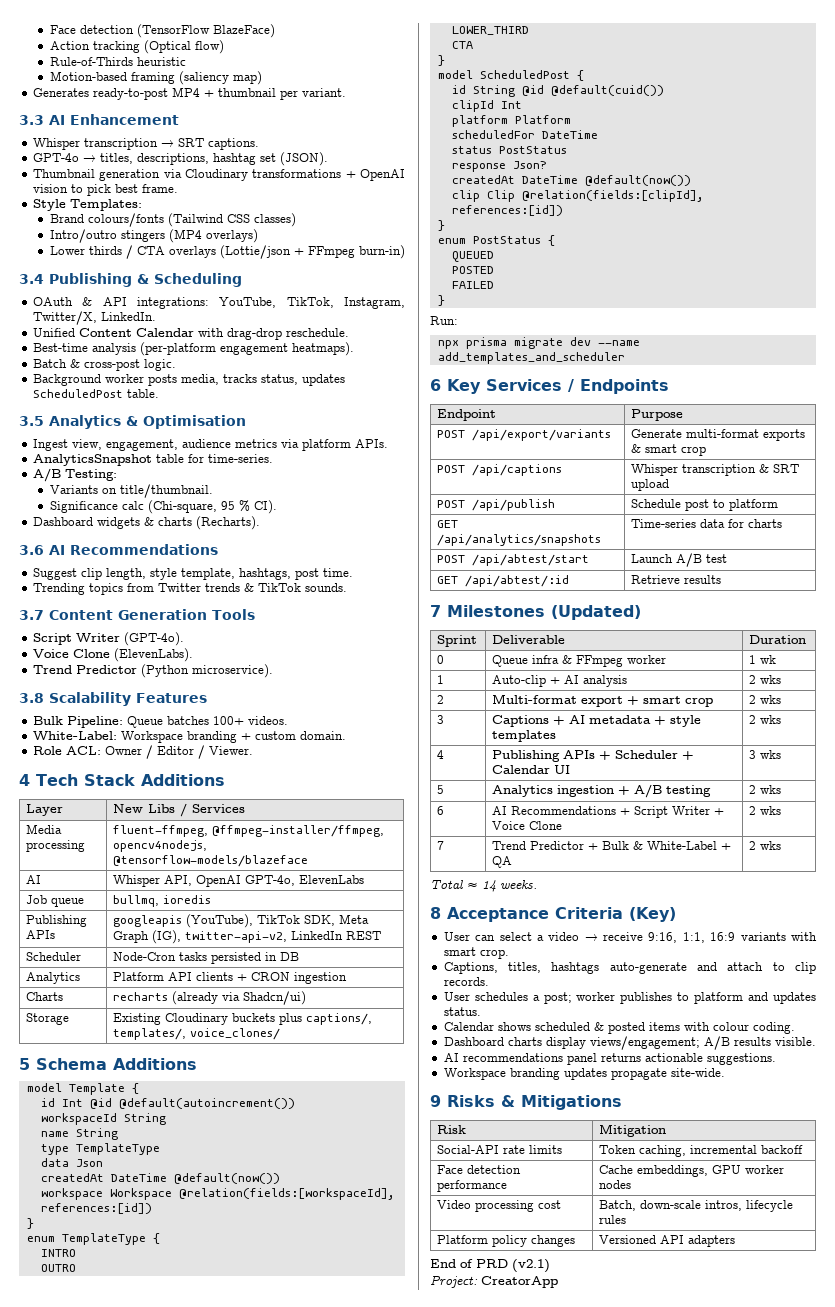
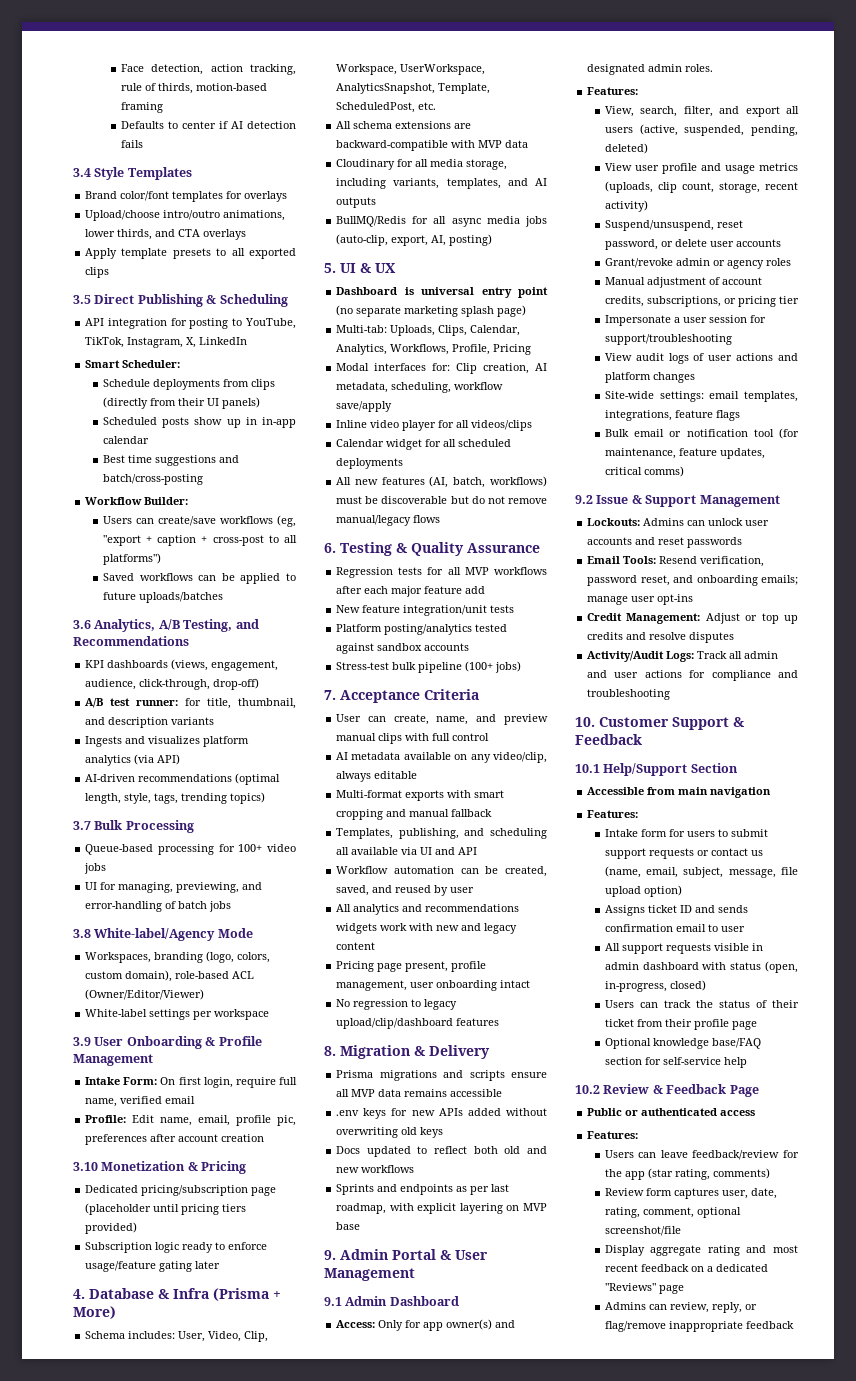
[49,24,275,38] [49,40,224,54] [49,57,186,66] [49,71,262,85] [32,87,346,100] [19,114,179,125] [32,138,259,150] [32,152,328,166] [32,169,405,181] [32,184,178,196] [32,199,142,211] [49,213,296,227] [49,229,258,243] [49,245,405,259] [19,273,242,287] [32,297,405,309] [32,311,156,325] [32,328,349,340] [32,342,354,356] [32,359,176,371] [32,374,345,386] [32,389,159,398] [19,415,246,429] [32,439,388,451] [32,454,273,466] [32,468,117,482] [49,484,213,498] [49,500,277,514] [32,516,260,530] [19,544,218,555] [32,568,353,580] [32,583,347,595] [19,609,255,620] [32,632,184,646] [32,648,193,662] [32,664,273,678] [19,692,207,706] [32,716,288,728] [32,731,346,743] [32,745,253,759] [19,774,225,786] [26,804,64,816] [113,803,246,817] [26,824,63,834] [26,840,86,852] [113,825,385,837] [113,840,208,852] [113,855,309,867] [26,875,42,884] [113,875,365,887] [26,895,85,907] [113,895,212,907] [26,915,88,927] [26,930,56,939] [113,914,370,928] [113,930,382,944] [26,952,82,961] [113,952,300,964] [26,972,81,984] [113,972,348,984] [26,992,64,1001] [113,991,307,1005] [26,1013,70,1025] [113,1013,373,1025] [113,1028,281,1040] [19,1058,197,1070] [26,1083,139,1095] [40,1098,295,1109] [40,1113,166,1125] [40,1128,118,1140] [40,1143,160,1155] [40,1158,103,1167] [40,1173,280,1184] [40,1188,395,1200] [40,1203,152,1214] [26,1218,34,1229] [26,1233,160,1245] [40,1249,76,1257] [40,1264,76,1272] [451,26,529,35] [451,41,473,49] [437,55,445,66] [437,70,584,81] [451,85,664,97] [451,100,522,112] [451,115,571,127] [451,130,598,139] [451,146,567,154] [451,161,547,172] [451,175,691,186] [451,190,704,202] [451,205,563,216] [437,220,445,231] [437,235,555,246] [451,251,494,262] [451,266,494,274] [451,281,494,289] [437,295,445,306] [430,316,458,325] [437,337,640,349] [437,352,625,364] [430,379,669,394] [437,409,497,421] [631,409,684,421] [437,429,612,441] [631,429,806,441] [631,444,707,456] [437,464,563,476] [631,464,800,476] [631,479,670,491] [437,499,556,511] [631,499,779,511] [437,520,459,528] [437,534,602,546] [631,519,783,528] [437,554,590,566] [631,553,728,567] [437,575,570,587] [631,575,722,584] [430,605,641,620] [437,635,478,647] [492,635,566,644] [749,635,807,644] [437,655,445,664] [492,655,667,667] [749,655,777,664] [437,675,445,684] [492,675,628,687] [749,675,782,684] [437,695,445,704] [492,694,714,707] [749,695,782,704] [437,715,445,724] [492,715,702,727] [492,730,557,742] [749,715,782,724] [437,750,445,759] [492,750,695,762] [492,765,571,774] [749,750,782,759] [437,785,445,794] [492,784,712,798] [749,785,782,794] [437,806,445,815] [492,806,725,818] [492,821,563,830] [749,806,782,815] [437,841,445,850] [492,841,732,850] [492,856,513,868] [749,841,782,850] [430,880,537,892] [430,907,441,919] Face detection (TensorFlow BlazeFace) // Action tracking (Optical flow) // Rule‑of‑Thirds heuristic // Motion‑based framing (saliency map) // Generates ready‑to‑post MP4 + thumbnail per variant. // 3.3 AI Enhancement // Whisper transcription → SRT captions. // GPT‑4o → titles, descriptions, hashtag set (JSON). // Thumbnail generation via Cloudinary transformations + OpenAI vision to pick best frame. // Style Templates: // Brand colours/fonts (Tailwind CSS classes) // Intro/outro stingers (MP4 overlays) // Lower thirds / CTA overlays (Lottie/json + FFmpeg burn‑in) // 3.4 Publishing & Scheduling // OAuth & API integrations: YouTube, TikTok, Instagram, Twitter/X, LinkedIn. // Unified Content Calendar with drag‑drop reschedule. // Best‑time analysis (per‑platform engagement heatmaps). // Batch & cross‑post logic. // Background worker posts media, tracks status, updates ScheduledPost table. // 3.5 Analytics & Optimisation // Ingest view, engagement, audience metrics via platform APIs. // AnalyticsSnapshot table for time‑series. // A/B Testing: // Variants on title/thumbnail. // Significance calc (Chi‑square, 95 % CI). // Dashboard widgets & charts (Recharts). // 3.6 AI Recommendations // Suggest clip length, style template, hashtags, post time. // Trending topics from Twitter trends & TikTok sounds. // 3.7 Content Generation Tools // Script Writer (GPT‑4o). // Voice Clone (ElevenLabs). // Trend Predictor (Python microservice). // 3.8 Scalability Features // Bulk Pipeline: Queue batches 100+ videos. // White‑Label: Workspace branding + custom domain. // Role ACL: Owner / Editor / Viewer. // 4 Tech Stack Additions // Layer | New Libs / Services // Media processing | fluent-ffmpeg, @ffmpeg-installer/ffmpeg, opencv4nodejs, @tensorflow-models/blazeface // AI | Whisper API, OpenAI GPT‑4o, ElevenLabs // Job queue | bullmq, ioredis // Publishing APIs | googleapis (YouTube), TikTok SDK, Meta Graph (IG), twitter-api-v2, LinkedIn REST // Scheduler | Node‑Cron tasks persisted in DB // Analytics | Platform API clients + CRON ingestion // Charts | recharts (already via Shadcn/ui) // Storage | Existing Cloudinary buckets plus captions/, templates/, voice_clones/ // 5 Schema Additions // model Template { // id Int @id @default(autoincrement()) // workspaceId String // name String // type TemplateType // data Json // createdAt DateTime @default(now()) // workspace Workspace @relation(fields:[workspaceId], references:[id]) // } // enum TemplateType { // INTRO // OUTRO // LOWER_THIRD // CTA // } // model ScheduledPost { // id String @id @default(cuid()) // clipId Int // platform Platform // scheduledFor DateTime // status PostStatus // response Json? // createdAt DateTime @default(now()) // clip Clip @relation(fields:[clipId], references:[id]) // } // enum PostStatus { // QUEUED // POSTED // FAILED // } // Run: // npx prisma migrate dev --name add_templates_and_scheduler // 6 Key Services / Endpoints // Endpoint | Purpose // POST /api/export/variants | Generate multi‑format exports & smart crop // POST /api/captions | Whisper transcription & SRT upload // POST /api/publish | Schedule post to platform // GET /api/analytics/snapshots | Time‑series data for charts // POST /api/abtest/start | Launch A/B test // GET /api/abtest/:id | Retrieve results // 7 Milestones (Updated) // Sprint | Deliverable | Duration // 0 | Queue infra & FFmpeg worker | 1 wk // 1 | Auto‑clip + AI analysis | 2 wks // 2 | Multi‑format export + smart crop | 2 wks // 3 | Captions + AI metadata + style templates | 2 wks // 4 | Publishing APIs + Scheduler + Calendar UI | 3 wks // 5 | Analytics ingestion + A/B testing | 2 wks // 6 | AI Recommendations + Script Writer + Voice Clone | 2 wks // 7 | Trend Predictor + Bulk & White‑Label + QA | 2 wks // Total ≈ 14 weeks. // 8 -> [120,64,296,75] [120,83,267,94] [120,102,163,113] [120,121,296,129] [120,140,143,148] [73,167,192,180] [85,191,288,202] [85,210,286,221] [85,229,247,240] [85,248,296,259] [85,267,110,278] [73,294,288,307] [85,318,296,329] [85,337,248,348] [85,360,181,368] [102,379,275,390] [102,397,260,409] [102,417,296,428] [102,436,149,444] [102,455,239,466] [102,474,203,485] [85,497,189,505] [102,515,296,527] [102,535,297,546] [102,553,161,565] [102,573,296,584] [102,592,223,603] [73,619,259,632] [73,636,189,646] [85,659,279,671] [85,678,260,690] [85,698,296,709] [85,717,215,728] [85,736,250,747] [85,754,181,766] [85,773,281,785] [85,792,266,804] [73,820,194,833] [85,844,296,855] [84,863,107,874] [85,882,263,893] [85,901,232,912] [73,928,253,941] [85,951,271,963] [85,970,255,982] [85,989,205,1000] [85,1009,270,1020] [73,1036,262,1049] [73,1054,153,1066] [85,1077,297,1088] [85,1096,196,1107] [85,1115,296,1126] [85,1134,265,1145] [73,1161,247,1174] [85,1185,277,1196] [85,1203,247,1215] [85,1222,138,1234] [85,1242,268,1253] [85,1261,221,1272] [73,1288,281,1301] [73,1306,116,1319] [85,1331,269,1342] [336,64,486,75] [336,83,491,94] [336,102,437,113] [336,121,472,129] [336,140,529,151] [336,159,508,170] [336,178,547,189] [336,197,377,208] [336,216,547,227] [336,234,493,246] [324,263,396,273] [336,287,548,298] [336,305,527,317] [336,325,521,336] [336,344,532,355] [336,363,547,374] [336,382,504,393] [336,401,393,412] [336,420,533,431] [336,439,512,450] [336,458,404,469] [336,476,547,488] [336,496,547,504] [336,515,441,526] [324,542,540,556] [336,567,547,578] [336,586,486,597] [336,605,515,616] [336,624,508,635] [336,643,470,654] [336,661,522,673] [324,690,336,700] Face detection, action tracking, rule of thirds, motion-based framing // Defaults to center if AI detection fails // 3.4 Style Templates // Brand color/font templates for overlays // Upload/choose intro/outro animations, lower thirds, and CTA overlays // Apply template presets to all exported clips // 3.5 Direct Publishing & Scheduling // API integration for posting to YouTube, TikTok, Instagram, X, LinkedIn // Smart Scheduler: // Schedule deployments from clips (directly from their UI panels) // Scheduled posts show up in in-app calendar // Best time suggestions and batch/cross-posting // Workflow Builder: // Users can create/save workflows (eg, "export + caption + cross-post to all platforms") // Saved workflows can be applied to future uploads/batches // 3.6 Analytics, A/B Testing, and Recommendations // KPI dashboards (views, engagement, audience, click-through, drop-off) // A/B test runner: for title, thumbnail, and description variants // Ingests and visualizes platform analytics (via API) // AI-driven recommendations (optimal length, style, tags, trending topics) // 3.7 Bulk Processing // Queue-based processing for 100+ video jobs // UI for managing, previewing, and error-handling of batch jobs // 3.8 White-label/Agency Mode // Workspaces, branding (logo, colors, custom domain), role-based ACL (Owner/Editor/Viewer) // White-label settings per workspace // 3.9 User Onboarding & Profile Management // Intake Form: On first login, require full name, verified email // Profile: Edit name, email, profile pic, preferences after account creation // 3.10 Monetization & Pricing // Dedicated pricing/subscription page (placeholder until pricing tiers provided) // Subscription logic ready to enforce usage/feature gating later // 4. Database & Infra (Prisma + More) // Schema includes: User, Video, Clip, Workspace, UserWorkspace, AnalyticsSnapshot, Template, ScheduledPost, etc. // All schema extensions are backward-compatible with MVP data // Cloudinary for all media storage, including variants, templates, and AI outputs // BullMQ/Redis for all async media jobs (auto-clip, export, AI, posting) // 5. UI & UX // Dashboard is universal entry point (no separate marketing splash page) // Multi-tab: Uploads, Clips, Calendar, Analytics, Workflows, Profile, Pricing // Modal interfaces for: Clip creation, AI metadata, scheduling, workflow save/apply // Inline video player for all videos/clips // Calendar widget for all scheduled deployments // All new features (AI, batch, workflows) must be discoverable but do not remove manual/legacy flows // 6. Testing & Quality Assurance // Regression tests for all MVP workflows after each major feature add // New feature integration/unit tests // Platform posting/analytics tested against sandbox accounts // Stress-test bulk pipeline (100+ jobs) // 7.
[629,907,676,922] (Key) -> (479, 694) none
[499,932,817,943] [443,947,509,959] [443,962,816,974] [443,977,489,986] [443,992,816,1004] [443,1007,481,1016] [443,1022,795,1034] [443,1036,816,1050] [443,1053,776,1065] [443,1068,725,1080] [430,1095,622,1110] [437,1125,467,1134] [599,1124,667,1137] [437,1145,563,1154] [599,1145,804,1157] [437,1165,522,1174] [437,1180,508,1192] [599,1165,785,1177] [599,1180,632,1189] [437,1200,562,1212] [599,1200,794,1212] [599,1215,627,1224] [437,1235,576,1247] [599,1235,736,1247] [430,1259,550,1273] [430,1275,558,1288] select a video → receive 9:16, 1:1, 16:9 variants with smart crop. // Captions, titles, hashtags auto‑generate and attach to clip records. // User schedules a post; worker publishes to platform and updates status. // Calendar shows scheduled & posted items with colour coding. // Dashboard charts display views/engagement; A/B results visible. // AI recommendations panel returns actionable suggestions. // Workspace branding updates propagate site‑wide. // 9 Risks & Mitigations // Risk | Mitigation // Social‑API rate limits | Token caching, incremental backoff // Face detection performance | Cache embeddings, GPU worker nodes // Video processing cost | Batch, down‑scale intros, lifecycle rules // Platform policy changes | Versioned API adapters // End of PRD (v2.1) // Project: CreatorApp -> [393,714,548,725] [336,733,490,744] [336,752,547,763] [336,771,418,782] [336,790,505,801] [336,809,493,820] [336,828,547,839] [336,847,478,855] [336,866,547,877] [336,885,475,896] [336,904,520,915] [336,923,518,934] [336,942,376,950] [336,961,487,972] [336,980,531,991] [336,999,458,1010] [336,1018,500,1029] [324,1045,490,1059] [336,1070,547,1081] [336,1089,503,1097] [336,1108,547,1119] [336,1127,444,1138] [336,1146,547,1157] [336,1165,415,1173] [336,1184,510,1195] [336,1203,547,1214] [336,1222,361,1230] [324,1249,488,1260] [324,1268,415,1281] [324,1296,459,1306] [336,1319,516,1331] [587,64,714,75] [587,87,639,95] [604,106,799,117] [604,124,798,136] [604,143,648,154] [604,163,798,174] [604,181,798,193] [604,200,648,212] [604,220,743,231] [604,239,781,250] [604,258,791,269] [604,277,762,288] [604,296,799,307] [604,315,766,326] [604,334,732,345] [604,353,798,364] [604,372,695,383] [604,391,798,402] [604,410,740,421] [604,428,799,439] [604,448,765,459] [604,466,684,477] [575,495,780,507] [587,518,770,526] [587,537,743,548] [587,556,765,567] [587,575,798,586] [587,594,694,605] [587,613,798,624] [587,632,735,643] [587,651,779,662] [587,670,798,681] [587,689,671,700] [575,717,745,730] [575,734,642,745] [575,763,738,776] [587,787,772,798] [587,810,639,818] [604,829,768,837] [604,848,763,859] [604,866,798,878] [604,885,682,897] [604,905,748,916] [604,924,745,932] [604,943,763,954] [604,961,798,973] [604,980,706,992] [604,1000,799,1008] [604,1019,757,1030] [604,1038,761,1049] [604,1057,747,1068] [575,1084,759,1097] [587,1108,756,1116] [587,1131,639,1139] [604,1150,799,1160] [604,1168,770,1180] [604,1188,777,1199] [604,1207,741,1218] [604,1226,681,1236] [604,1245,798,1256] [604,1264,768,1272] [604,1283,684,1294] [604,1302,757,1313] [604,1321,794,1332] create, name, and preview manual clips with full control // AI metadata available on any video/clip, always editable // Multi-format exports with smart cropping and manual fallback // Templates, publishing, and scheduling all available via UI and API // Workflow automation can be created, saved, and reused by user // All analytics and recommendations widgets work with new and legacy content // Pricing page present, profile management, user onboarding intact // No regression to legacy upload/clip/dashboard features // 8. Migration & Delivery // Prisma migrations and scripts ensure all MVP data remains accessible // .env keys for new APIs added without overwriting old keys // Docs updated to reflect both old and new workflows // Sprints and endpoints as per last roadmap, with explicit layering on MVP base // 9. Admin Portal & User Management // 9.1 Admin Dashboard // Access: Only for app owner(s) and designated admin roles. // Features: // View, search, filter, and export all users (active, suspended, pending, deleted) // View user profile and usage metrics (uploads, clip count, storage, recent activity) // Suspend/unsuspend, reset password, or delete user accounts // Grant/revoke admin or agency roles // Manual adjustment of account credits, subscriptions, or pricing tier // Impersonate a user session for support/troubleshooting // View audit logs of user actions and platform changes // Site-wide settings: email templates, integrations, feature flags // Bulk email or notification tool (for maintenance, feature updates, critical comms) // 9.2 Issue & Support Management // Lockouts: Admins can unlock user accounts and reset passwords // Email Tools: Resend verification, password reset, and onboarding emails; manage user opt-ins // Credit Management: Adjust or top up credits and resolve disputes // Activity/Audit Logs: Track all admin and user actions for compliance and troubleshooting // 10. Customer Support & Feedback // 10.1 Help/Support Section // Accessible from main navigation // Features: // Intake form for users to submit support requests or contact us (name, email, subject, message, file upload option) // Assigns ticket ID and sends confirmation email to user // All support requests visible in admin dashboard with status (open, in-progress, closed) // Users can track the status of their ticket from their profile page // Optional knowledge base/FAQ section for self-service help // 10.2 Review & Feedback Page // Public or authenticated access // Features: // Users can leave feedback/review for the app (star rating, comments) // Review form captures user, date, rating, comment, optional screenshot/file // Display aggregate rating and most recent feedback on a dedicated "Reviews" page // Admins can review, reply, or flag/remove inappropriate feedback

